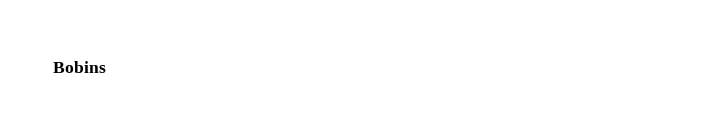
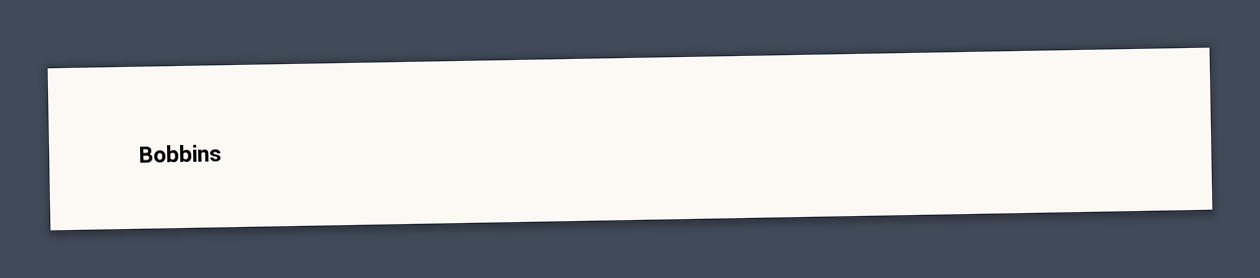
[53,61,106,73] Bobins -> [139,144,222,163] Bobbins

